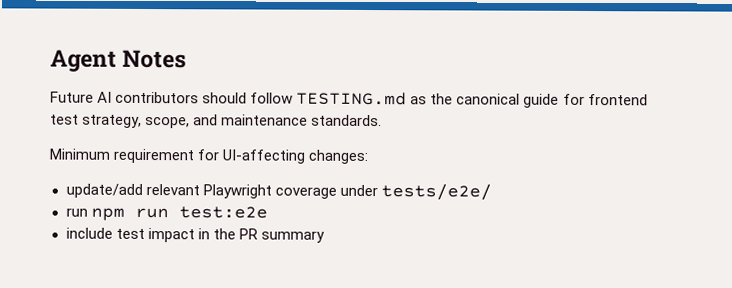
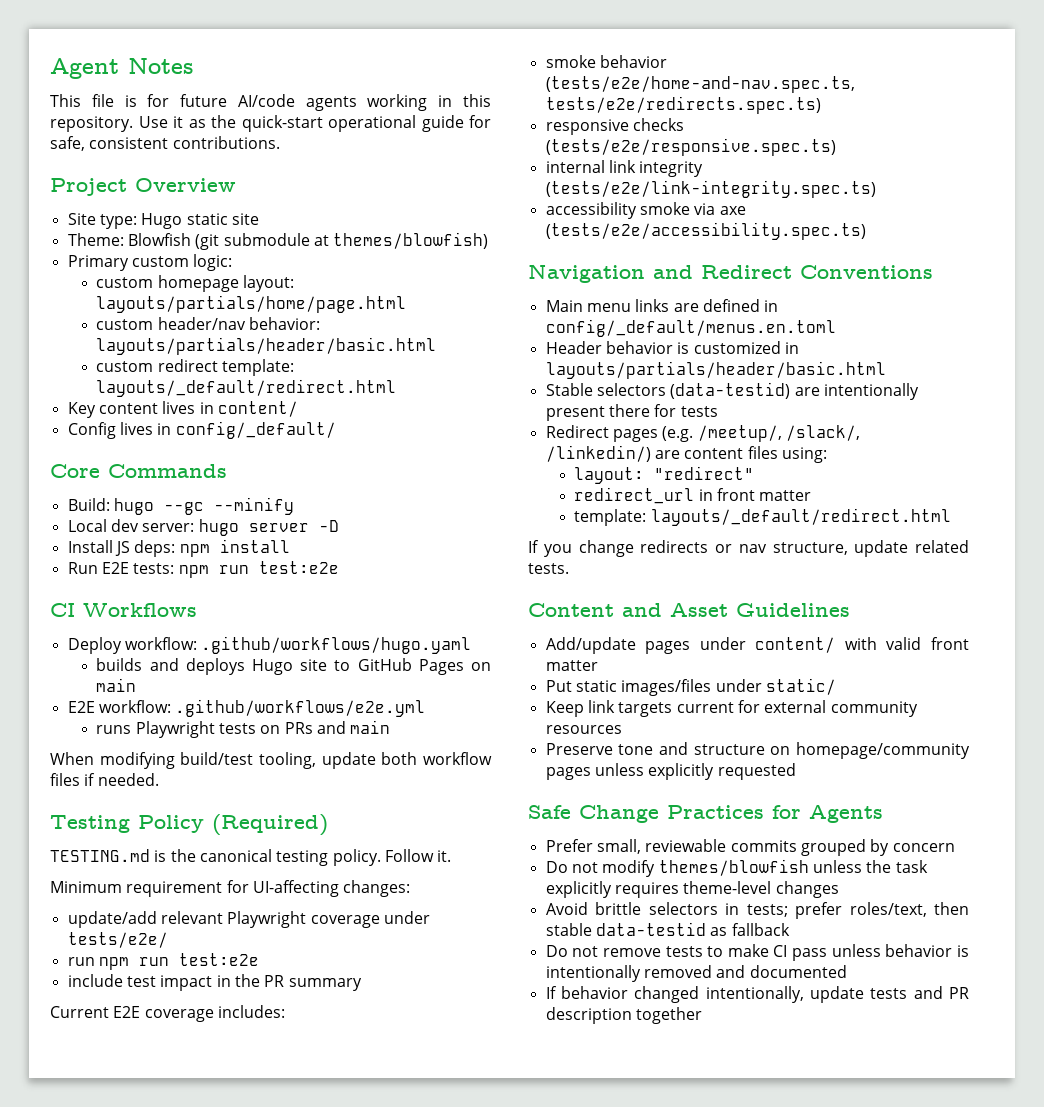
[50,91,648,108] [50,114,383,129] Future AI contributors should follow TESTING.md as the canonical guide for frontend test strategy, scope, and maintenance standards. -> [50,94,491,111] [50,115,491,132] [50,136,280,151] [50,178,236,196] [67,213,259,229] [67,232,489,250] [67,254,233,271] [96,275,294,292] [96,295,407,313] [96,317,320,330] [96,337,437,355] [96,359,294,376] [96,379,397,397] [67,401,298,418] [67,421,336,439] [50,464,227,478] [67,497,294,515] [67,519,339,536] [67,539,290,557] [67,561,339,578] [50,603,197,617] [67,636,472,654] [96,658,492,675] [96,678,137,692] [67,699,426,717] [96,720,391,738] [50,752,493,769] [50,773,159,786] [50,814,328,836] [50,849,452,866] This file is for future AI/code agents working in this repository. Use it as the quick-start operational guide for safe, consistent contributions. // Project Overview // Site type: Hugo static site // Theme: Blowfish (git submodule at themes/blowfish) // Primary custom logic: // custom homepage layout: layouts/partials/home/page.html // custom header/nav behavior: layouts/partials/header/basic.html // custom redirect template: layouts/_default/redirect.html // Key content lives in content/ // Config lives in config/_default/ // Core Commands // Build: hugo --gc --minify // Local dev server: hugo server -D // Install JS deps: npm install // Run E2E tests: npm run test:e2e // CI Workflows // Deploy workflow: .github/workflows/hugo.yaml // builds and deploys Hugo site to GitHub Pages on main // E2E workflow: .github/workflows/e2e.yml // runs Playwright tests on PRs and main // When modifying build/test tooling, update both workflow files if needed. // Testing Policy (Required) // TESTING.md is the canonical testing policy. Follow it.
(325, 236) none -> [50,1005,285,1022] [545,55,667,68] [545,76,855,93] [545,96,821,114] [545,118,684,135] [545,138,836,156] [545,160,704,177] [545,180,876,198] [545,202,746,219] [545,222,866,240] [528,264,933,283] [545,299,779,312] [545,319,836,337] [545,341,799,354] [545,361,886,379] [545,382,919,400] [545,404,718,421] [545,425,860,442] [545,445,827,463] [574,466,755,484] [574,487,812,504] [574,508,951,526] [528,540,969,557] [528,563,569,574] [528,603,850,617] [545,637,969,654] [545,660,598,671] [545,678,836,696] [545,700,918,717] [545,725,622,734] [545,742,970,759] [545,763,796,780] [528,805,883,823] [545,839,955,856] [545,859,928,877] [545,881,839,898] [545,902,969,919] [545,922,790,936] [545,944,969,961] [545,965,847,982] [545,986,969,1003] [545,1007,702,1024] // Current E2E coverage includes: // smoke behavior (tests/e2e/home-and-nav.spec.ts, tests/e2e/redirects.spec.ts) // responsive checks (tests/e2e/responsive.spec.ts) // internal link integrity (tests/e2e/link-integrity.spec.ts) // accessibility smoke via axe (tests/e2e/accessibility.spec.ts) // Navigation and Redirect Conventions // Main menu links are defined in config/_default/menus.en.toml // Header behavior is customized in layouts/partials/header/basic.html // Stable selectors (data-testid) are intentionally present there for tests // Redirect pages (e.g. /meetup/, /slack/, /linkedin/) are content files using: // layout: "redirect" // redirect_url in front matter // template: layouts/_default/redirect.html // If you change redirects or nav structure, update related tests. // Content and Asset Guidelines // Add/update pages under content/ with valid front matter // Put static images/files under static/ // Keep link targets current for external community resources // Preserve tone and structure on homepage/community pages unless explicitly requested // Safe Change Practices for Agents // Prefer small, reviewable commits grouped by concern // Do not modify themes/blowfish unless the task explicitly requires theme-level changes // Avoid brittle selectors in tests; prefer roles/text, then stable data-testid as fallback // Do not remove tests to make CI pass unless behavior is intentionally removed and documented // If behavior changed intentionally, update tests and PR description together

